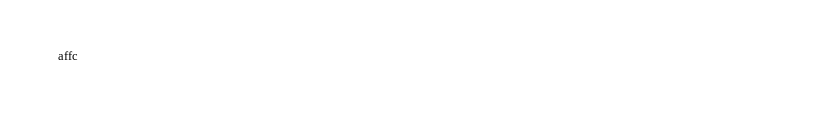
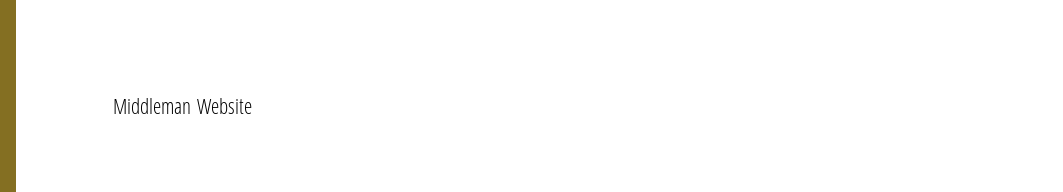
[58,51,78,60] affc -> [113,98,252,114] Middleman Website

